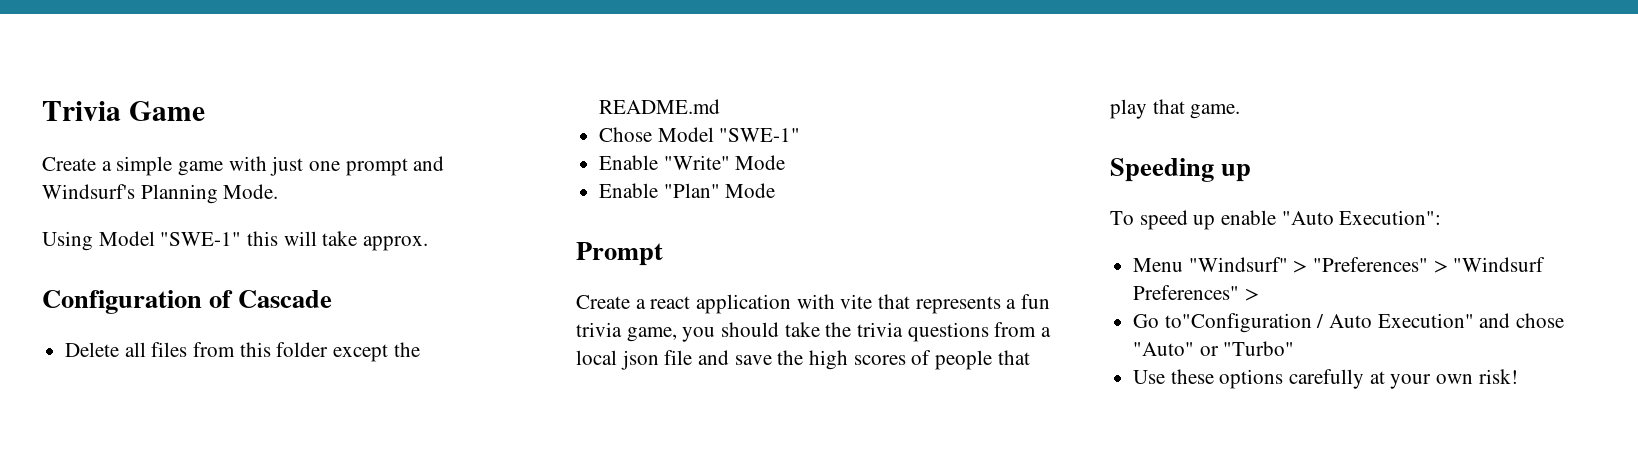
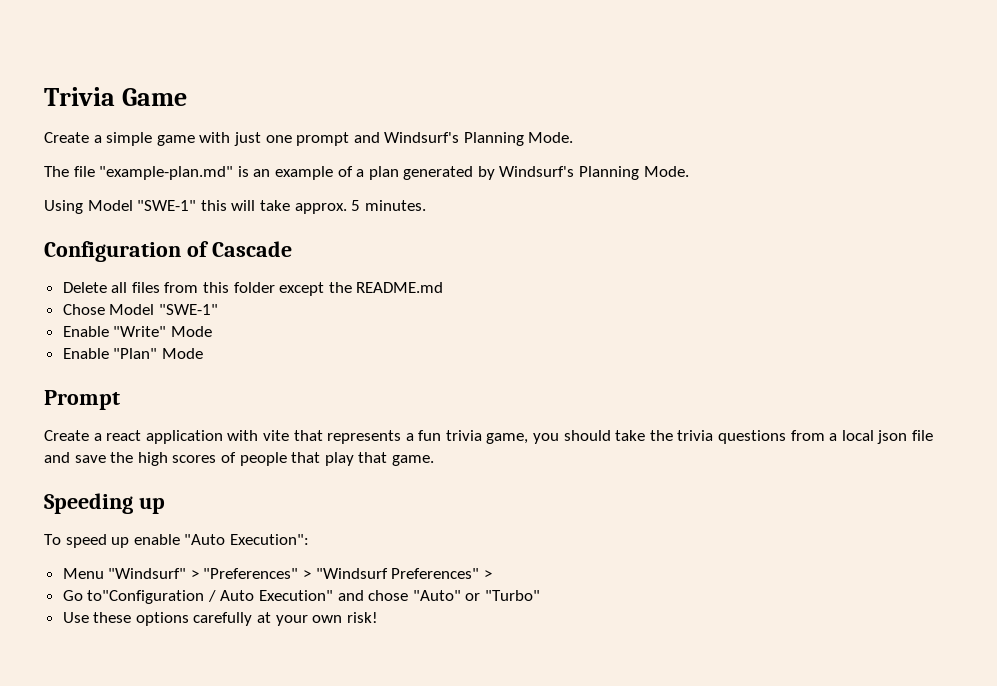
(279, 191) none -> [44,166,689,180] // The file "example-plan.md" is an example of a plan generated by Windsurf's Planning Mode.
(429, 243) none -> [351,200,426,211] 5 minutes.

